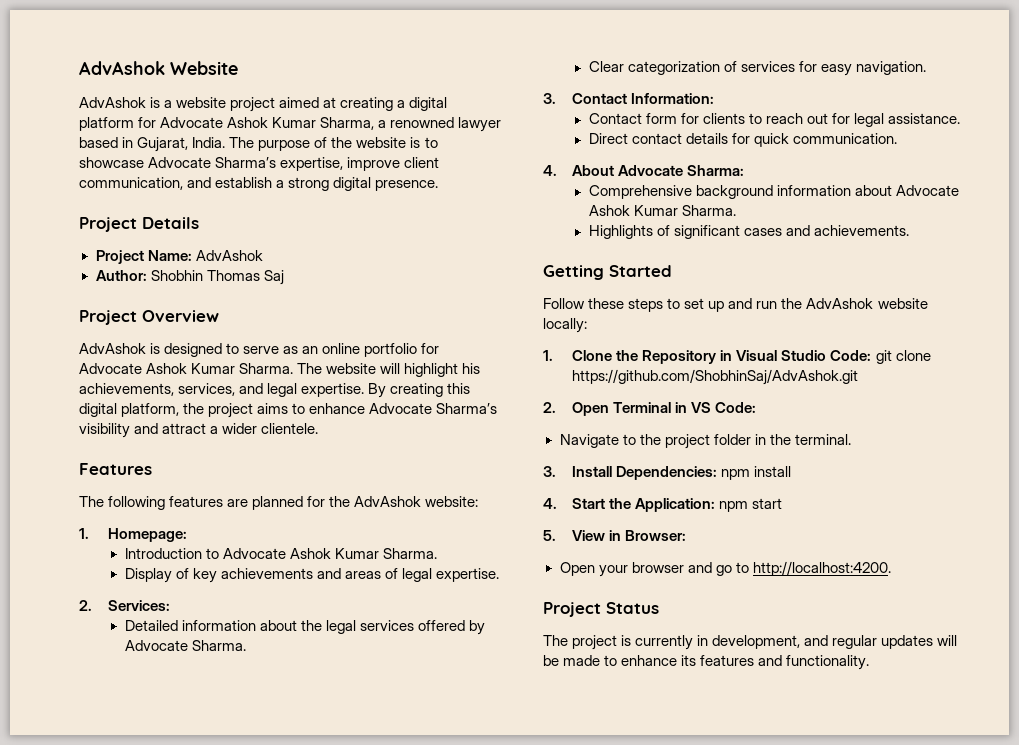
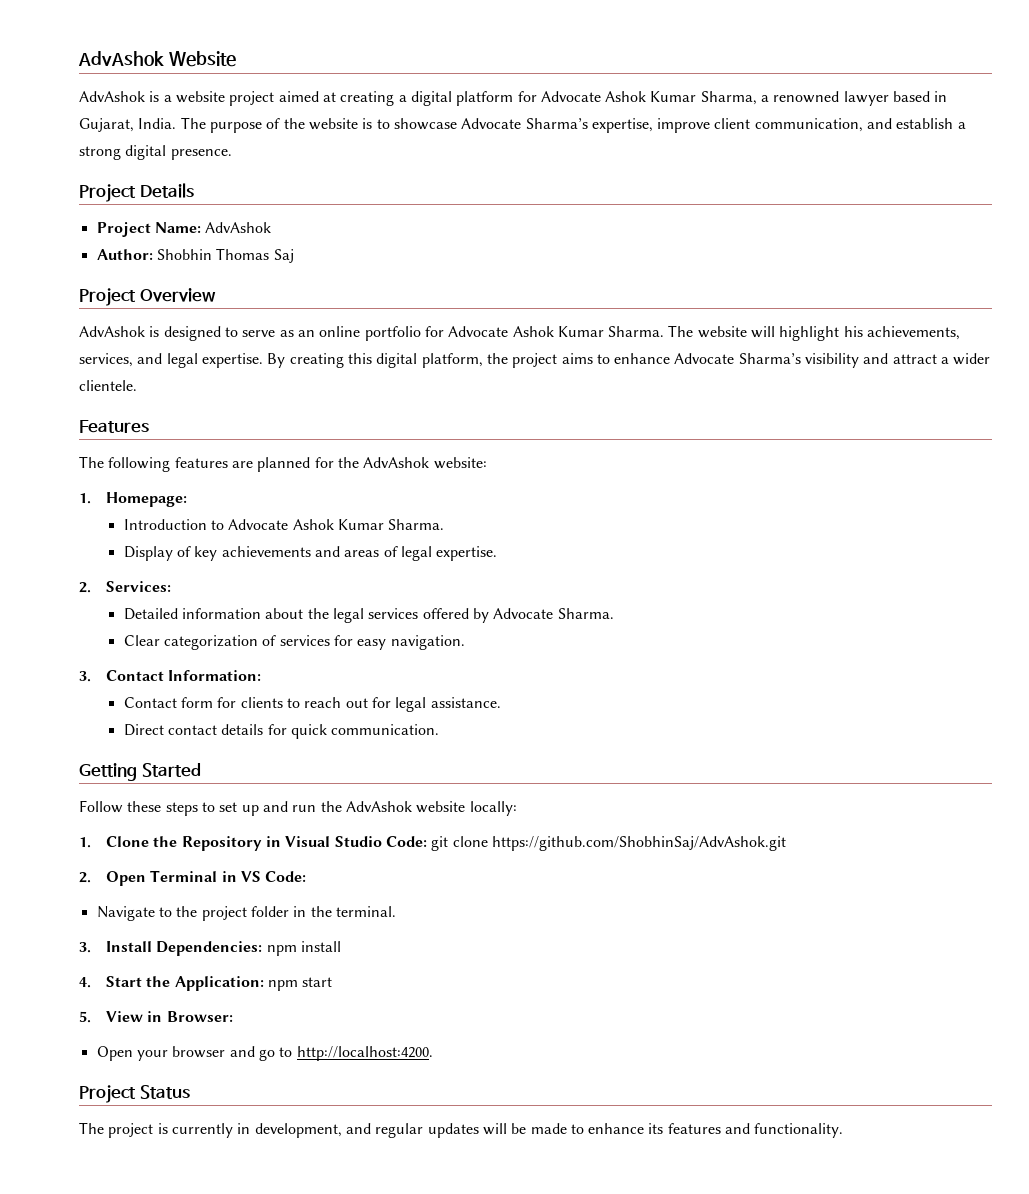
[543,165,745,176] [588,185,959,199] [588,205,736,216] [588,225,909,239] // 4. About Advocate Sharma: // Comprehensive background information about Advocate Ashok Kumar Sharma. // Highlights of significant cases and achievements. -> (440, 729) none

